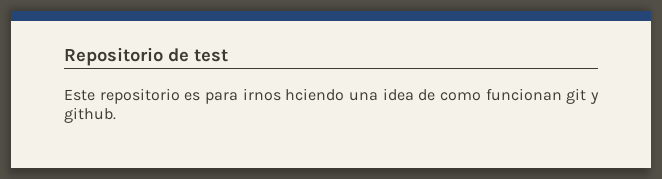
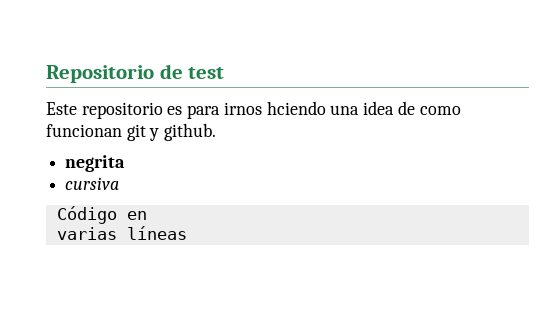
(116, 115) none -> [65,155,126,172] [65,177,120,190] [56,206,147,224] [56,226,187,240] // negrita // cursiva // Código en // varias líneas

